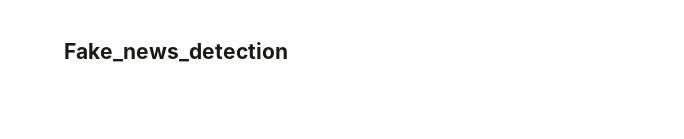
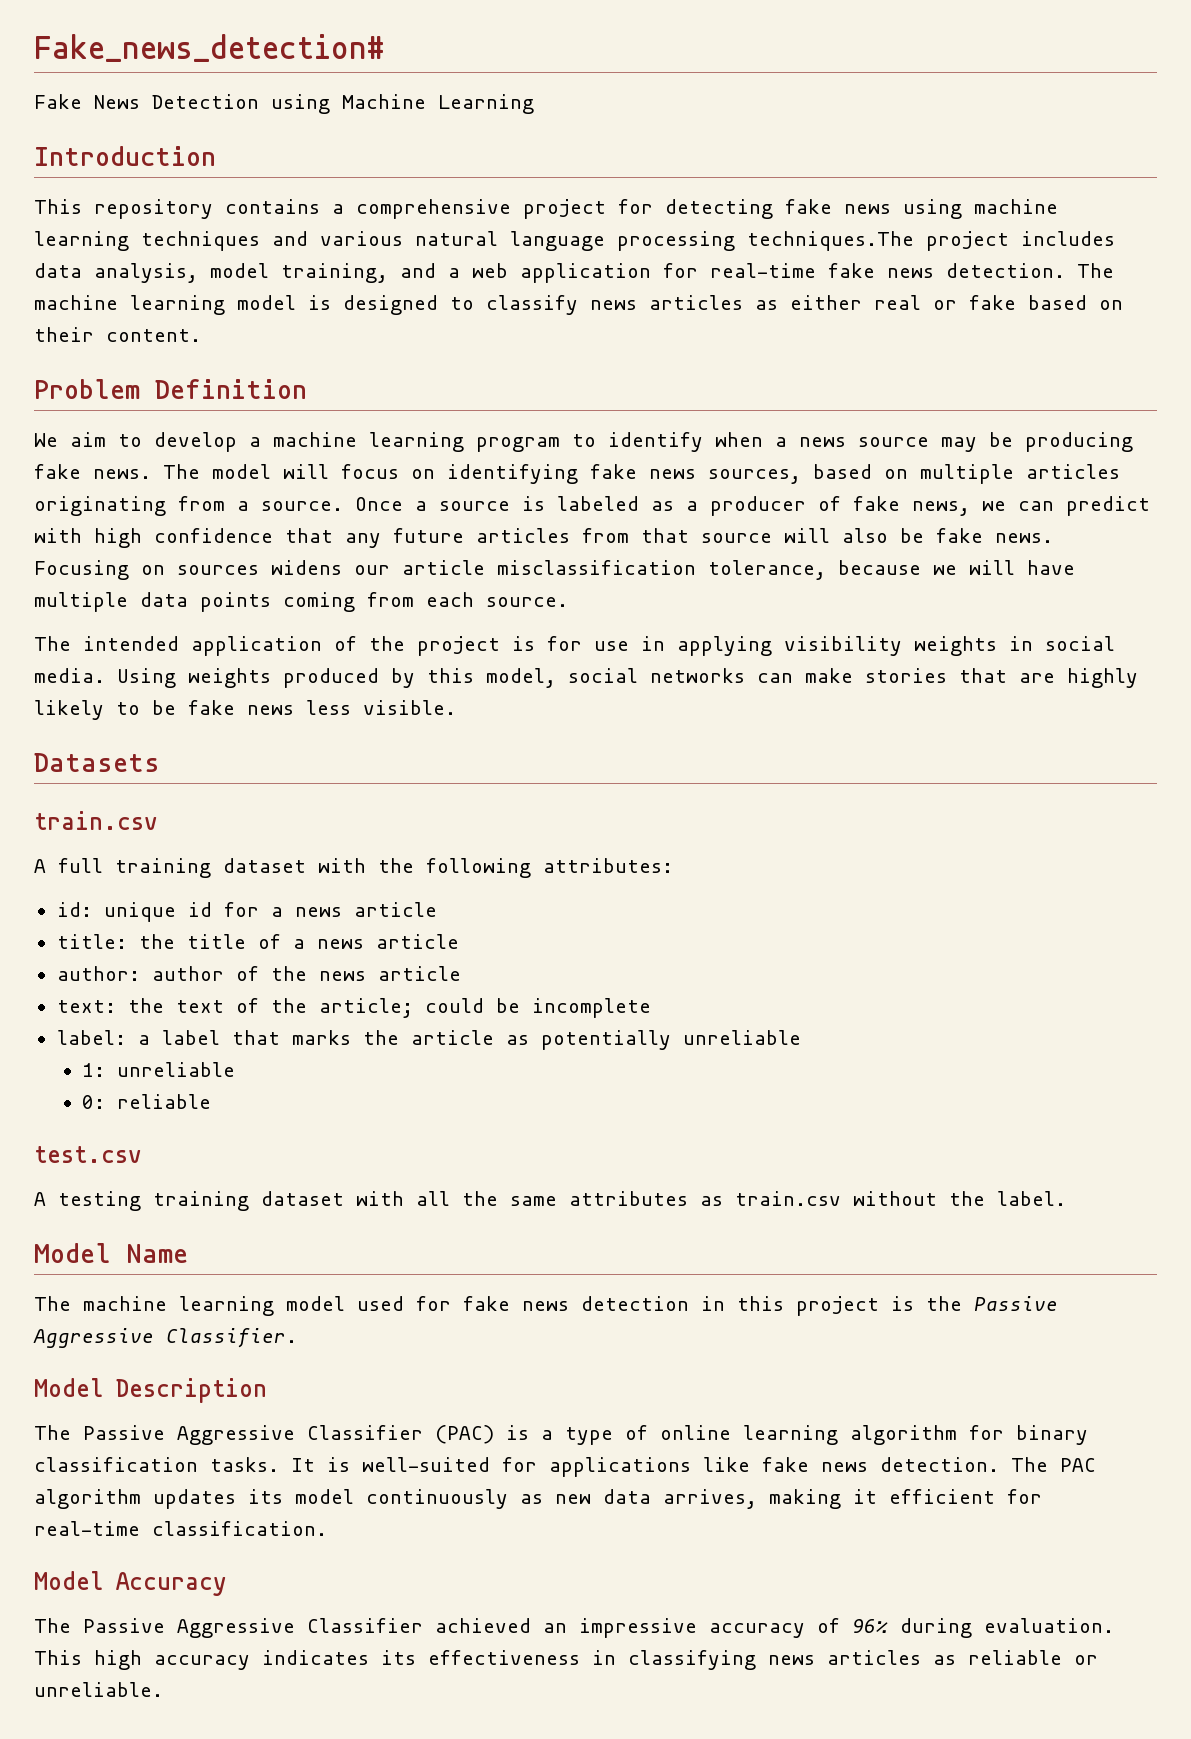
[64,42,288,62] Fake_news_detection -> [34,34,384,62] [34,94,534,114] [34,146,216,166] [34,199,1058,219] [34,231,1115,251] [34,263,1114,283] [34,295,1123,315] [34,327,201,342] [34,379,307,399] [34,432,1133,452] [34,464,1120,484] [34,496,1150,516] [34,528,1053,548] [34,560,1075,580] [34,592,568,612] [34,636,1115,656] [34,668,1138,688] [34,700,456,720] [34,753,160,772] [34,811,157,830] [34,858,673,878] [56,902,437,922] [56,934,459,949] [56,966,461,981] [56,998,651,1018] [56,1030,801,1050] [82,1062,236,1077] [82,1094,212,1109] [34,1146,141,1163] [34,1191,1066,1211] [34,1243,188,1263] [34,1296,1058,1316] [33,1328,297,1348] [34,1378,267,1403] [34,1425,1088,1445] [34,1457,1096,1477] [34,1489,1042,1509] [34,1521,327,1536] [34,1571,226,1596] [34,1618,1114,1638] [34,1650,1098,1670] [34,1682,163,1697] Fake_news_detection# // Fake News Detection using Machine Learning // Introduction // This repository contains a comprehensive project for detecting fake news using machine learning techniques and various natural language processing techniques.The project includes data analysis, model training, and a web application for real-time fake news detection. The machine learning model is designed to classify news articles as either real or fake based on their content. // Problem Definition // We aim to develop a machine learning program to identify when a news source may be producing fake news. The model will focus on identifying fake news sources, based on multiple articles originating from a source. Once a source is labeled as a producer of fake news, we can predict with high confidence that any future articles from that source will also be fake news. Focusing on sources widens our article misclassification tolerance, because we will have multiple data points coming from each source. // The intended application of the project is for use in applying visibility weights in social media. Using weights produced by this model, social networks can make stories that are highly likely to be fake news less visible. // Datasets // train.csv // A full training dataset with the following attributes: // id: unique id for a news article // title: the title of a news article // author: author of the news article // text: the text of the article; could be incomplete // label: a label that marks the article as potentially unreliable // 1: unreliable // 0: reliable // test.csv // A testing training dataset with all the same attributes as train.csv without the label. // Model Name // The machine learning model used for fake news detection in this project is the Passive Aggressive Classifier. // Model Description // The Passive Aggressive Classifier (PAC) is a type of online learning algorithm for binary classification tasks. It is well-suited for applications like fake news detection. The PAC algorithm updates its model continuously as new data arrives, making it efficient for real-time classification. // Model Accuracy // The Passive Aggressive Classifier achieved an impressive accuracy of 96% during evaluation. This high accuracy indicates its effectiveness in classifying news articles as reliable or unreliable.

